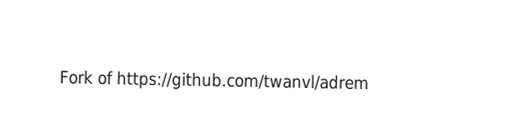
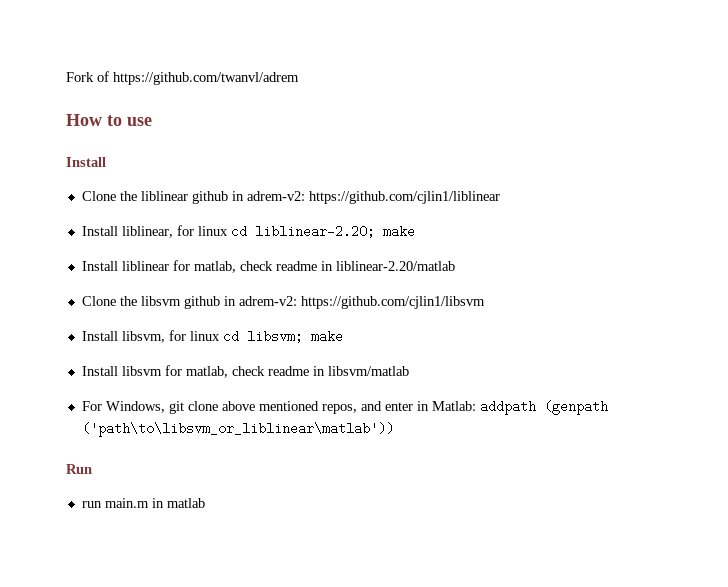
(369, 82) none -> [66,114,152,126] [66,157,106,167] [81,191,500,204] [81,225,415,238] [81,260,455,273] [81,296,485,309] [81,330,343,343] [81,365,409,378] [81,400,608,415] [81,422,394,437] [66,464,92,474] [81,498,205,508] // How to use // Install // Clone the liblinear github in adrem-v2: https://github.com/cjlin1/liblinear // Install liblinear, for linux cd liblinear-2.20; make // Install liblinear for matlab, check readme in liblinear-2.20/matlab // Clone the libsvm github in adrem-v2: https://github.com/cjlin1/libsvm // Install libsvm, for linux cd libsvm; make // Install libsvm for matlab, check readme in libsvm/matlab // For Windows, git clone above mentioned repos, and enter in Matlab: addpath (genpath ('path\to\libsvm_or_liblinear\matlab')) // Run // run main.m in matlab

